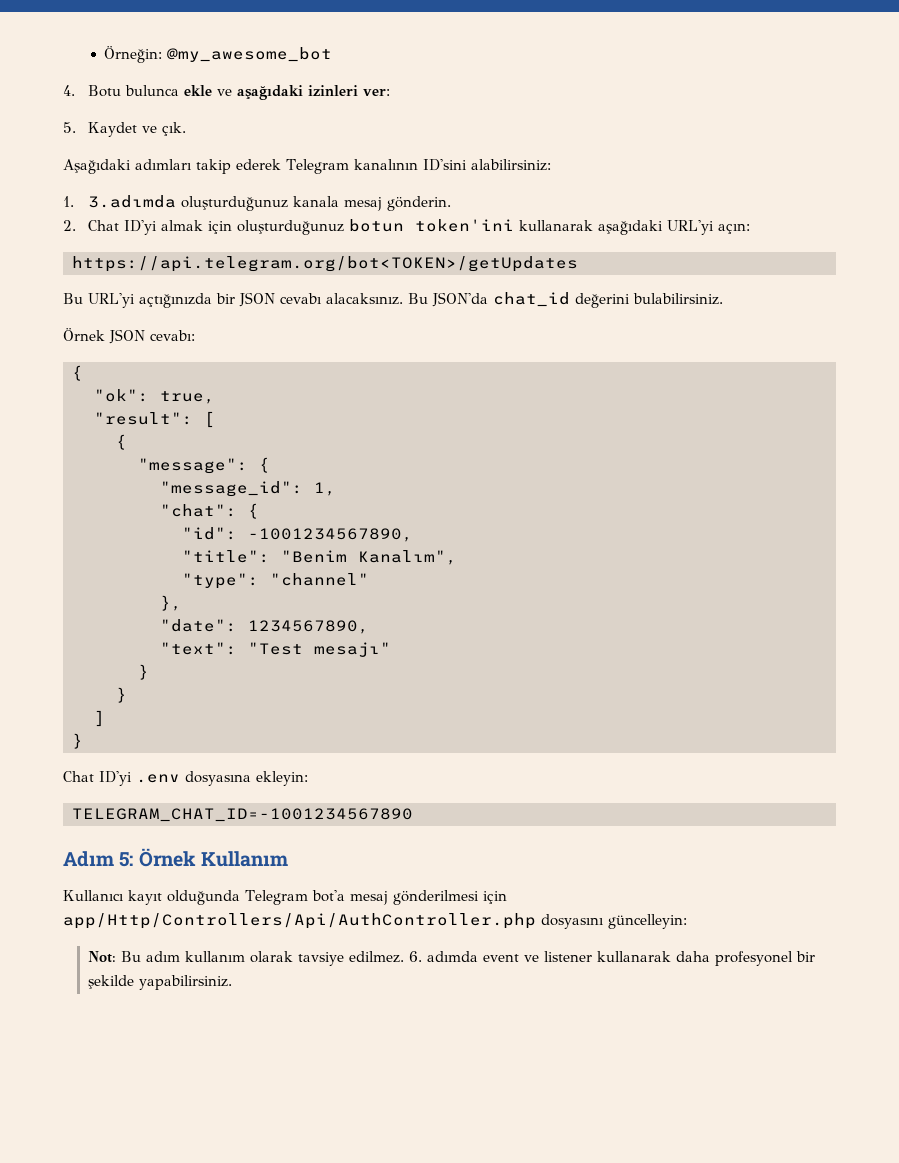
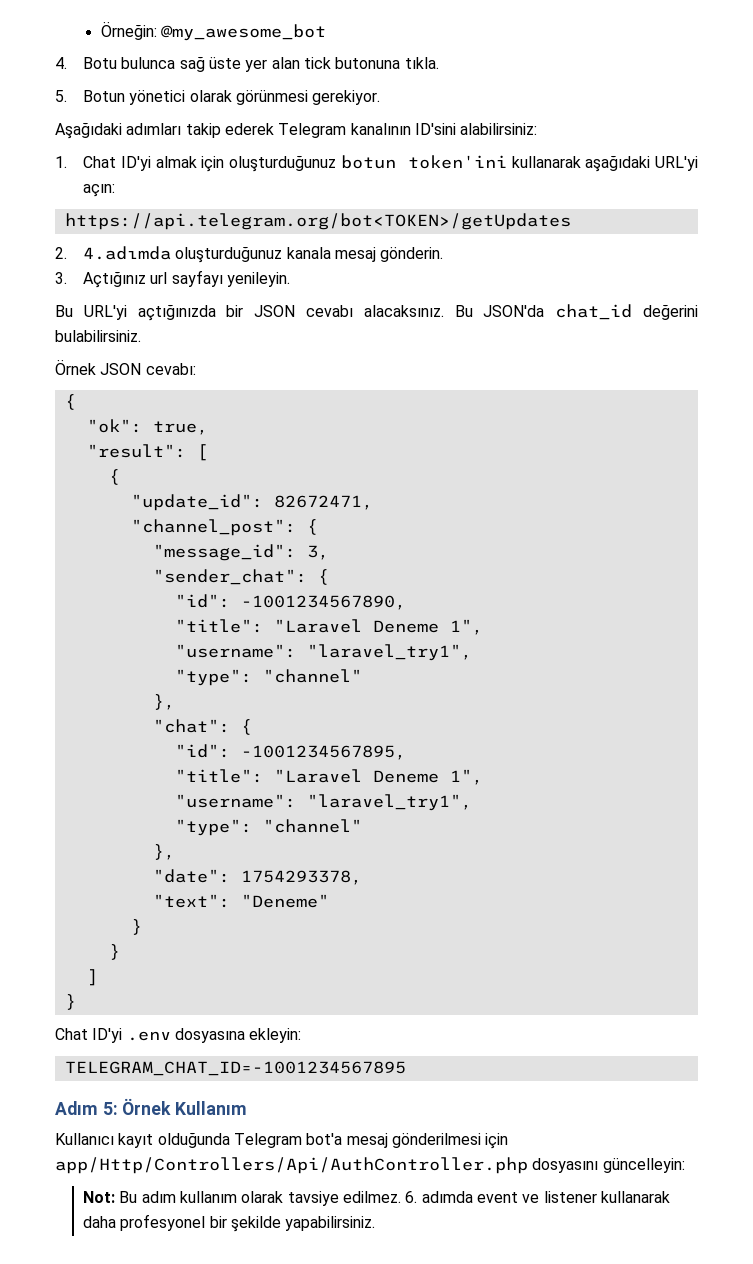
[183,85,390,100] [63,122,186,137] ekle ve aşağıdaki izinleri ver: // 5. Kaydet ve çık. -> [179,56,439,72] [55,90,381,105] sağ üste yer alan tick butonuna tıkla. // 5. Botun yönetici olarak görünmesi gerekiyor.
[87,195,451,211] [63,220,76,231] 3.adımda oluşturduğunuz kanala mesaj gönderin. // 2. -> (67, 162) none
(578, 264) none -> [55,246,444,263] [55,270,291,288] // 2. 4.adımda oluşturduğunuz kanala mesaj gönderin. // 3. Açtığınız url sayfayı yenileyin.
[138,458,248,474] "message": -> [130,494,373,511] [130,519,296,536] "update_id": 82672471, // "channel_post":
[314,482,336,496] [160,504,237,517] 1, // "chat": -> [306,545,329,560] [152,569,307,585] 3, // "sender_chat":
[281,550,457,565] "Benim Kanalım", -> [273,619,483,635] [174,644,472,661] [174,669,362,686] [152,694,175,710] [152,719,252,735] [174,744,406,760] [174,769,483,785] [174,794,472,811] "Laravel Deneme 1", // "username": "laravel_try1", // "type": "channel" // }, // "chat": { // "id": -1001234567895, // "title": "Laravel Deneme 1", // "username": "laravel_try1",
[248,620,369,634] 1234567890, -> [240,870,362,885] 1754293378,
[248,642,391,657] "Test mesajı" -> [240,894,329,908] "Deneme"
[72,808,413,822] TELEGRAM_CHAT_ID=-1001234567890 -> [64,1061,406,1076] TELEGRAM_CHAT_ID=-1001234567895

